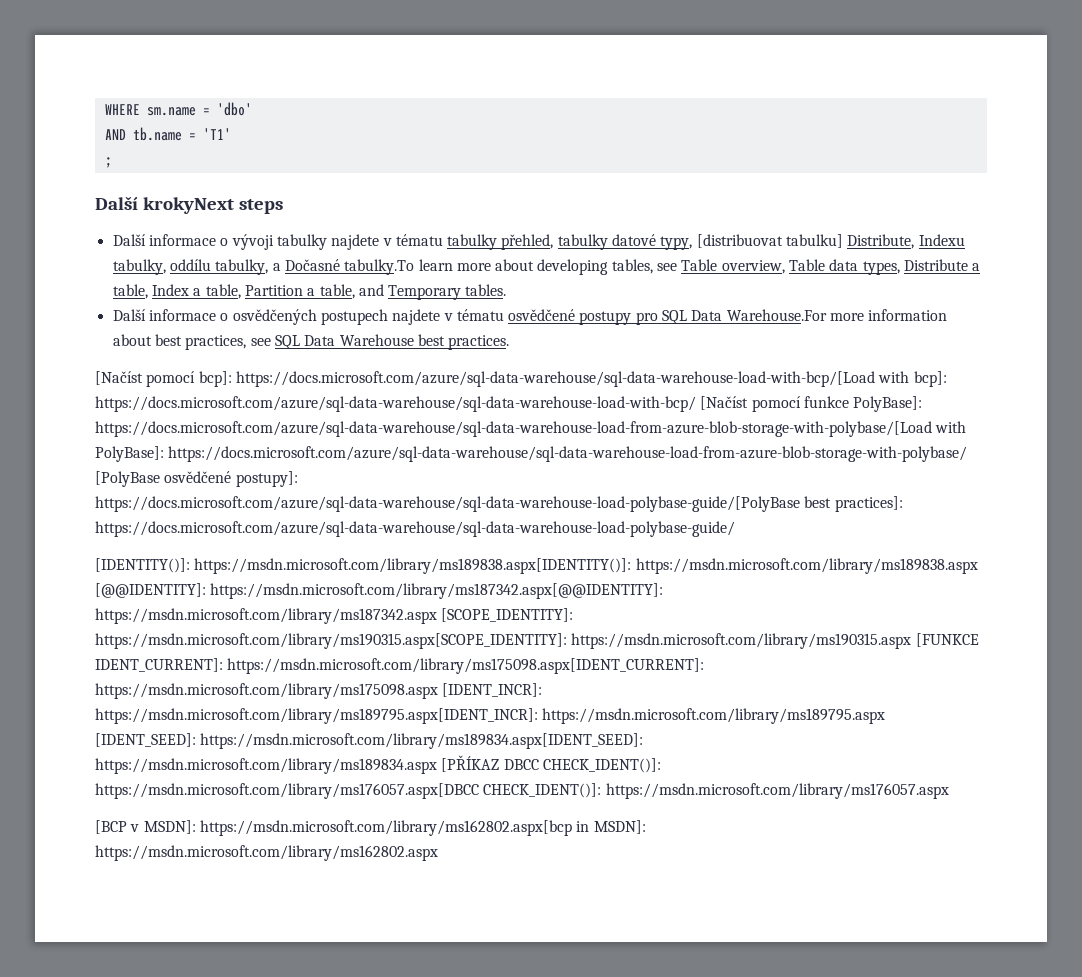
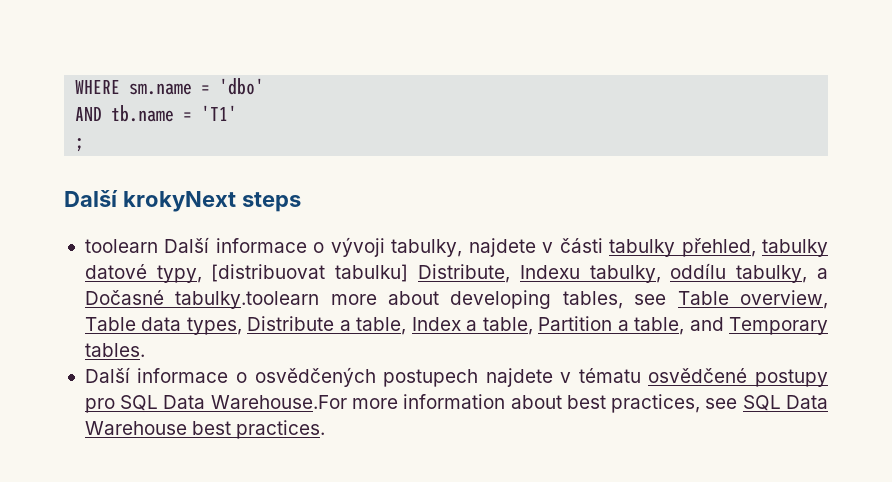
(283, 206) none -> [84,239,158,253] toolearn
[276,234,443,250] tabulky najdete v tématu -> [391,238,603,257] tabulky, najdete v části
[344,259,453,275] tabulky.To learn -> [175,291,320,309] tabulky.toolearn
[95,371,947,387] [95,396,923,412] [95,421,967,437] [95,446,968,462] [95,471,298,487] [95,496,903,512] [95,521,735,537] [95,558,978,574] [95,583,664,599] [95,608,574,624] [95,633,979,649] [95,658,705,674] [95,683,543,699] [95,708,886,724] [95,733,644,749] [95,755,661,774] [95,783,949,799] [95,820,646,836] [95,845,438,861] // [Načíst pomocí bcp]: https://docs.microsoft.com/azure/sql-data-warehouse/sql-data-warehouse-load-with-bcp/[Load with bcp]: https://docs.microsoft.com/azure/sql-data-warehouse/sql-data-warehouse-load-with-bcp/ [Načíst pomocí funkce PolyBase]: https://docs.microsoft.com/azure/sql-data-warehouse/sql-data-warehouse-load-from-azure-blob-storage-with-polybase/[Load with PolyBase]: https://docs.microsoft.com/azure/sql-data-warehouse/sql-data-warehouse-load-from-azure-blob-storage-with-polybase/ [PolyBase osvědčené postupy]: https://docs.microsoft.com/azure/sql-data-warehouse/sql-data-warehouse-load-polybase-guide/[PolyBase best practices]: https://docs.microsoft.com/azure/sql-data-warehouse/sql-data-warehouse-load-polybase-guide/ // [IDENTITY()]: https://msdn.microsoft.com/library/ms189838.aspx[IDENTITY()]: https://msdn.microsoft.com/library/ms189838.aspx [@@IDENTITY]: https://msdn.microsoft.com/library/ms187342.aspx[@@IDENTITY]: https://msdn.microsoft.com/library/ms187342.aspx [SCOPE_IDENTITY]: https://msdn.microsoft.com/library/ms190315.aspx[SCOPE_IDENTITY]: https://msdn.microsoft.com/library/ms190315.aspx [FUNKCE IDENT_CURRENT]: https://msdn.microsoft.com/library/ms175098.aspx[IDENT_CURRENT]: https://msdn.microsoft.com/library/ms175098.aspx [IDENT_INCR]: https://msdn.microsoft.com/library/ms189795.aspx[IDENT_INCR]: https://msdn.microsoft.com/library/ms189795.aspx [IDENT_SEED]: https://msdn.microsoft.com/library/ms189834.aspx[IDENT_SEED]: https://msdn.microsoft.com/library/ms189834.aspx [PŘÍKAZ DBCC CHECK_IDENT()]: https://msdn.microsoft.com/library/ms176057.aspx[DBCC CHECK_IDENT()]: https://msdn.microsoft.com/library/ms176057.aspx // [BCP v MSDN]: https://msdn.microsoft.com/library/ms162802.aspx[bcp in MSDN]: https://msdn.microsoft.com/library/ms162802.aspx -> (326, 429) none

